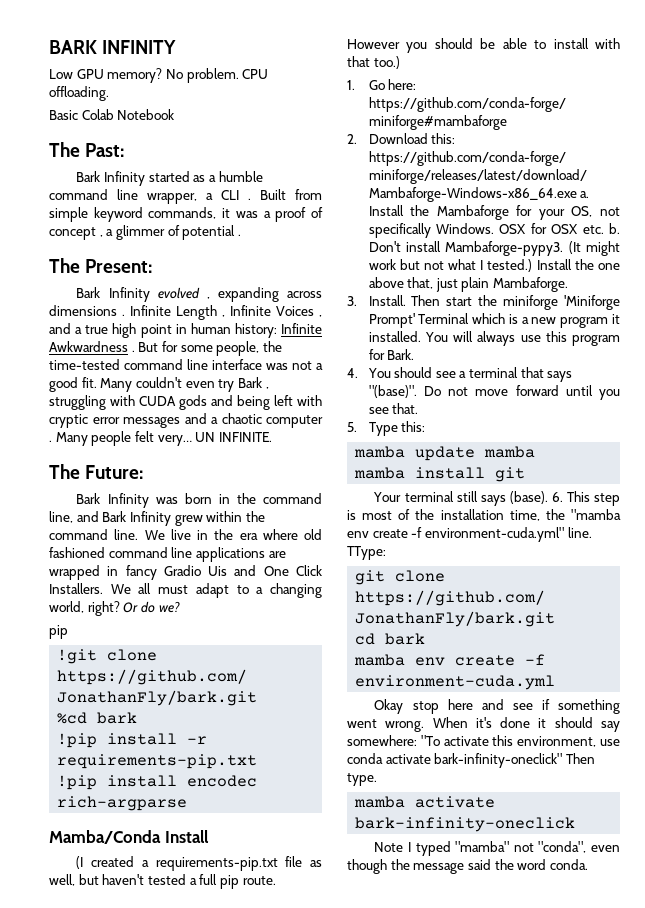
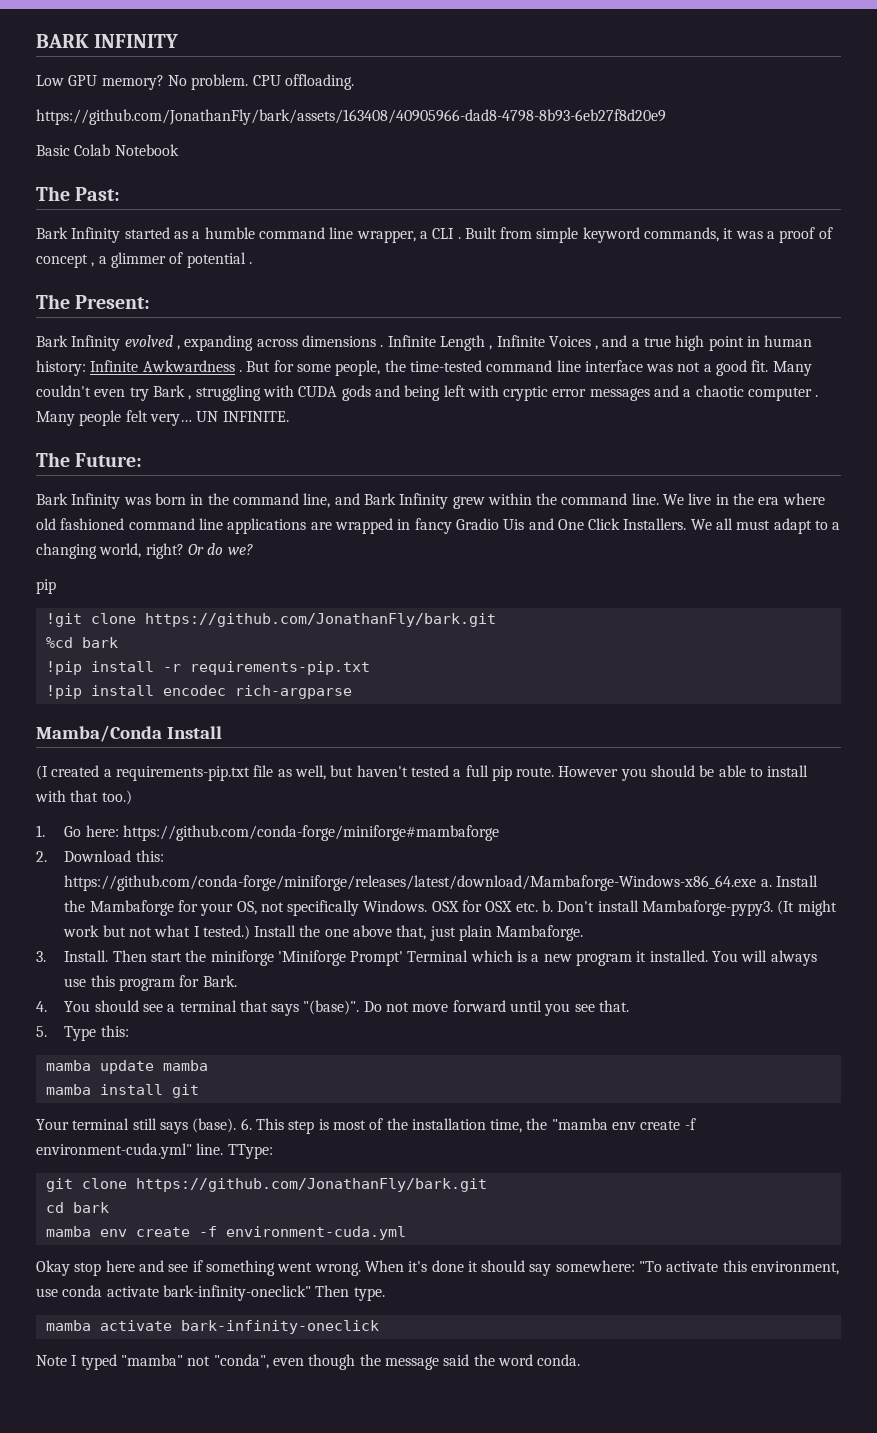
(109, 93) none -> [36,109,666,125] // https://github.com/JonathanFly/bark/assets/163408/40905966-dad8-4798-8b93-6eb27f8d20e9

